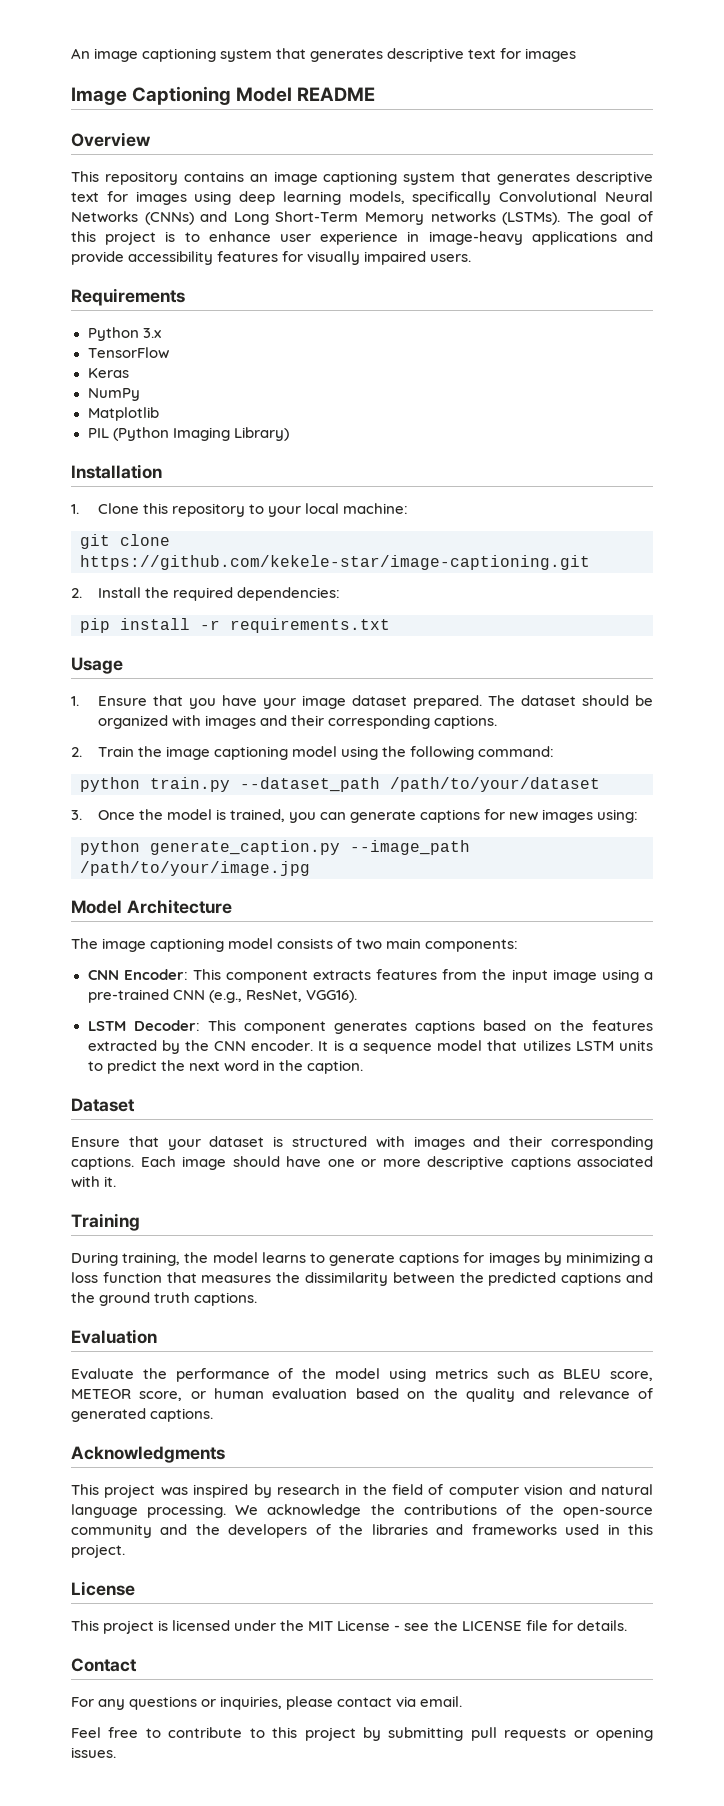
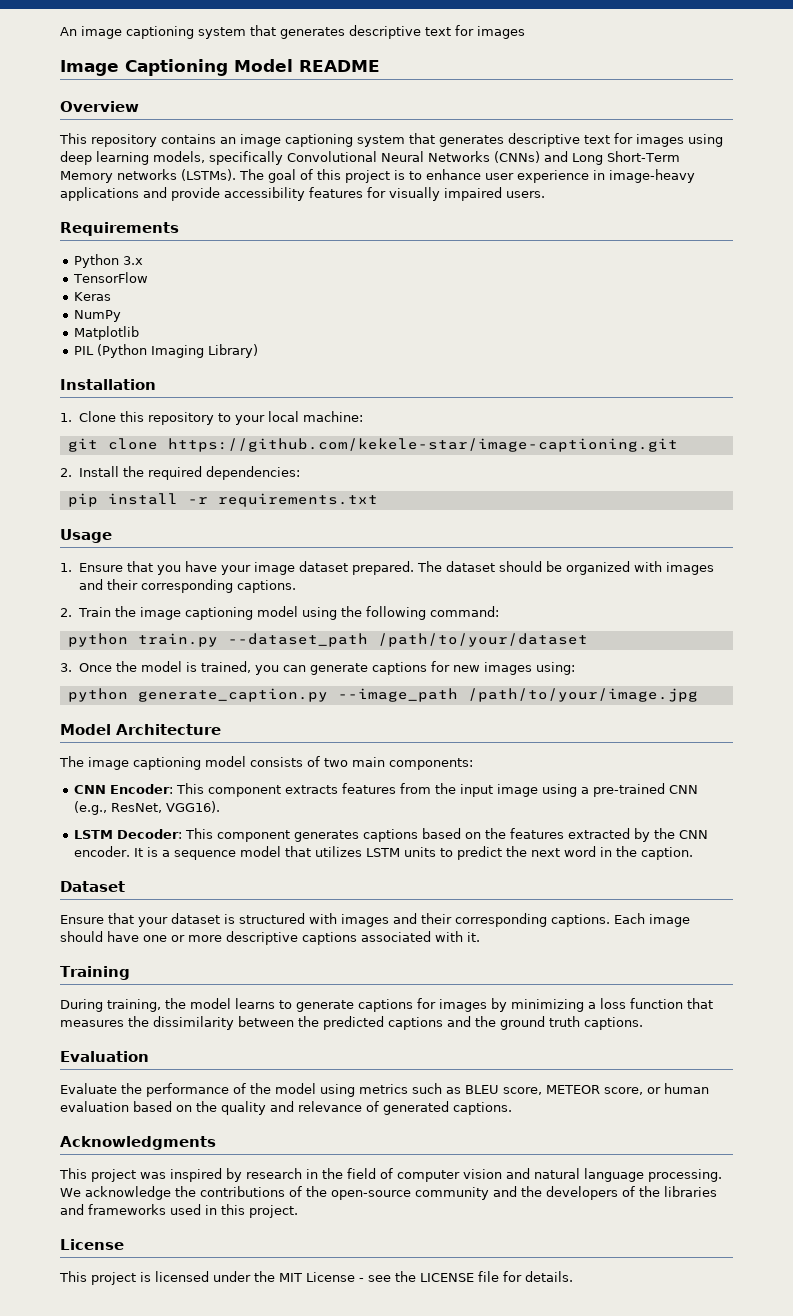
[71,1658,137,1672] [71,1696,463,1710] [71,1727,654,1741] [71,1747,116,1758] // Contact // For any questions or inquiries, please contact via email. // Feel free to contribute to this project by submitting pull requests or opening issues. -> (573, 1276) none

